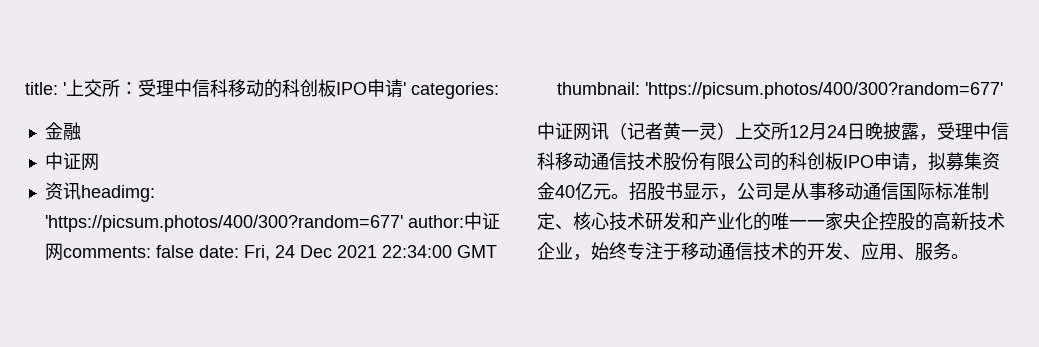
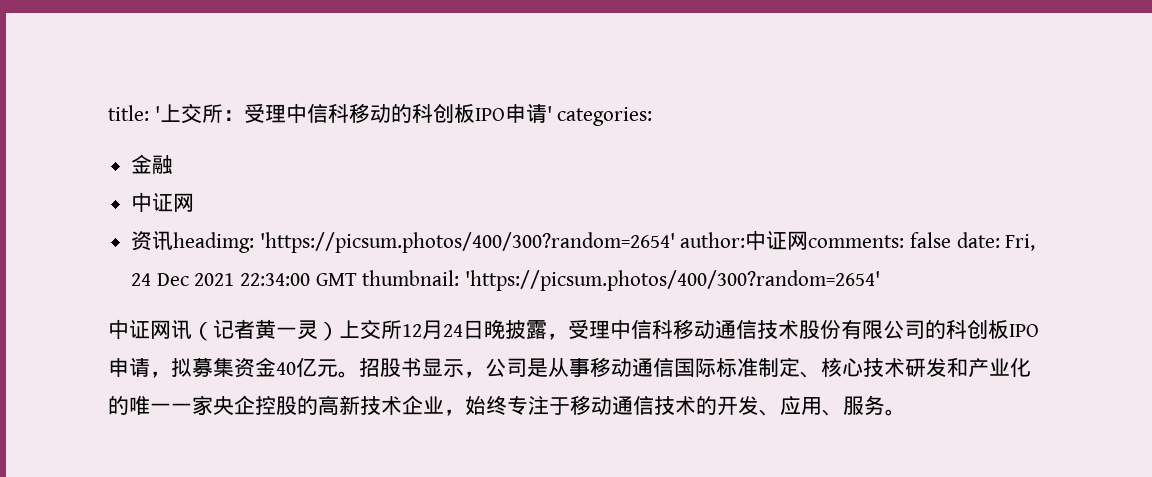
[44,215,403,232] 'https://picsum.photos/400/300?random=677' -> [259,232,675,253] 'https://picsum.photos/400/300?random=2654'
[644,82,1003,99] 'https://picsum.photos/400/300?random=677' -> [465,270,881,291] 'https://picsum.photos/400/300?random=2654'

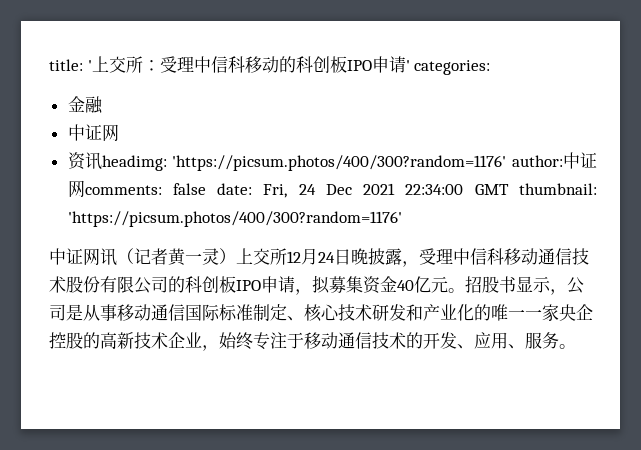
[259,232,675,253] 'https://picsum.photos/400/300?random=2654' -> [172,155,507,171] 'https://picsum.photos/400/300?random=1176'
[465,270,881,291] 'https://picsum.photos/400/300?random=2654' -> [67,211,402,227] 'https://picsum.photos/400/300?random=1176'

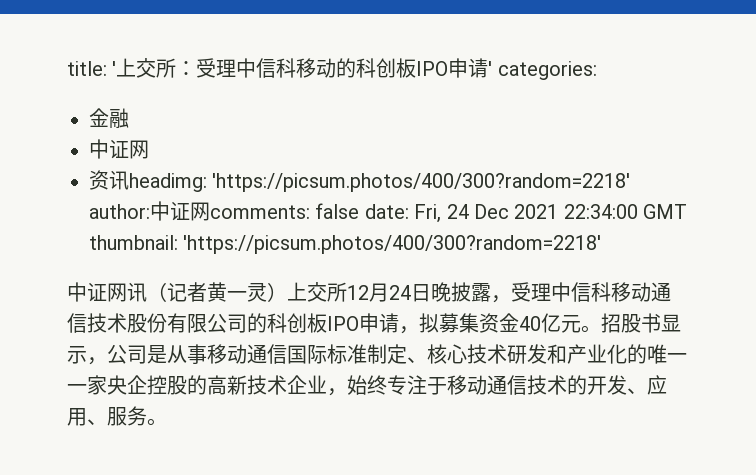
[172,155,507,171] 'https://picsum.photos/400/300?random=1176' -> [212,173,631,192] 'https://picsum.photos/400/300?random=2218'
[67,211,402,227] 'https://picsum.photos/400/300?random=1176' -> [183,235,602,254] 'https://picsum.photos/400/300?random=2218'

